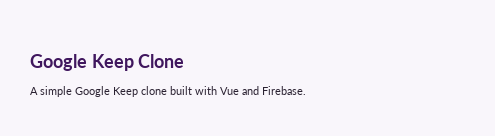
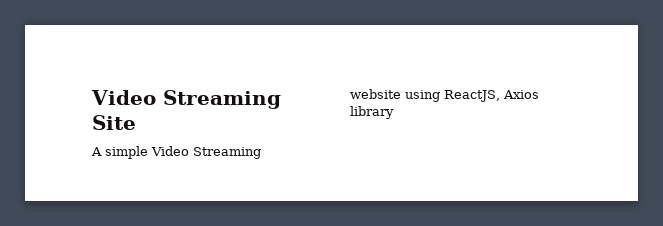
[30,54,185,71] Google Keep Clone -> [91,90,281,109] [92,115,136,130] Video Streaming Site
[75,86,306,97] Google Keep clone built with Vue and Firebase. -> [151,146,261,159] [350,89,539,102] [350,106,394,119] Video Streaming website using ReactJS, Axios library

